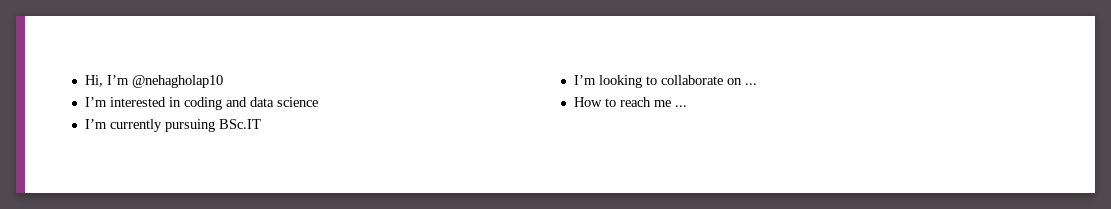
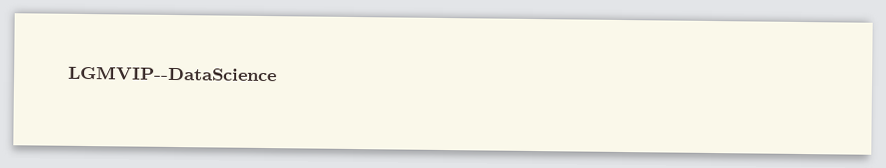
[84,75,223,88] [84,97,318,110] [84,119,261,132] [573,75,757,88] [573,97,687,107] Hi, I’m @nehagholap10 // I’m interested in coding and data science // I’m currently pursuing BSc.IT // I’m looking to collaborate on ... // How to reach me ... -> [68,65,277,82] LGMVIP--DataScience

